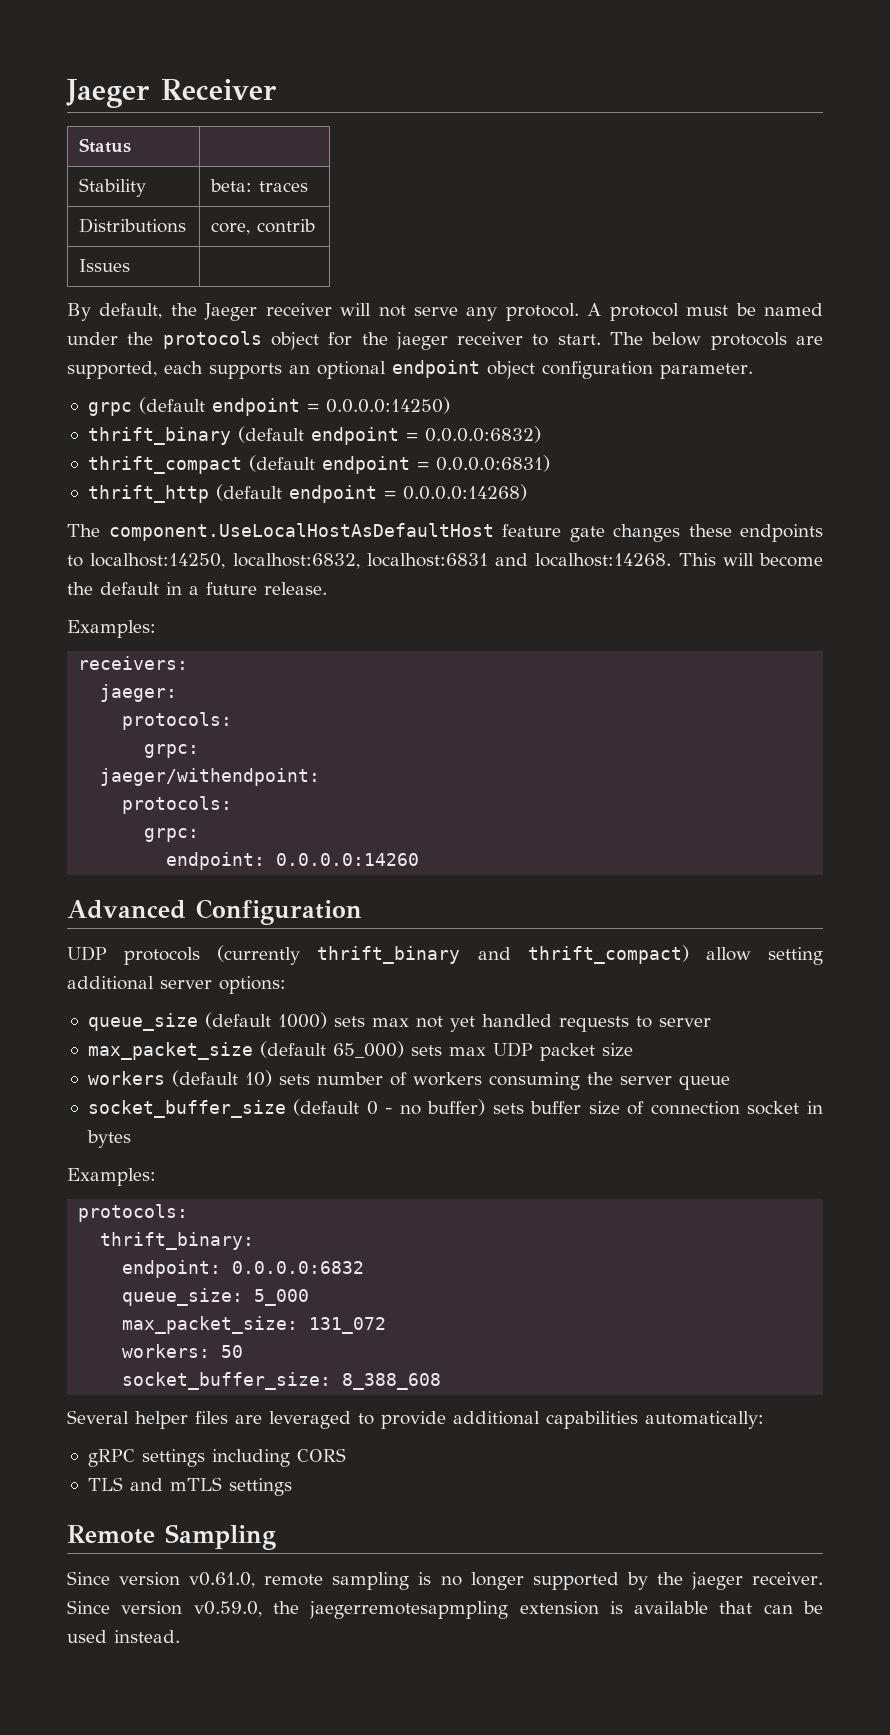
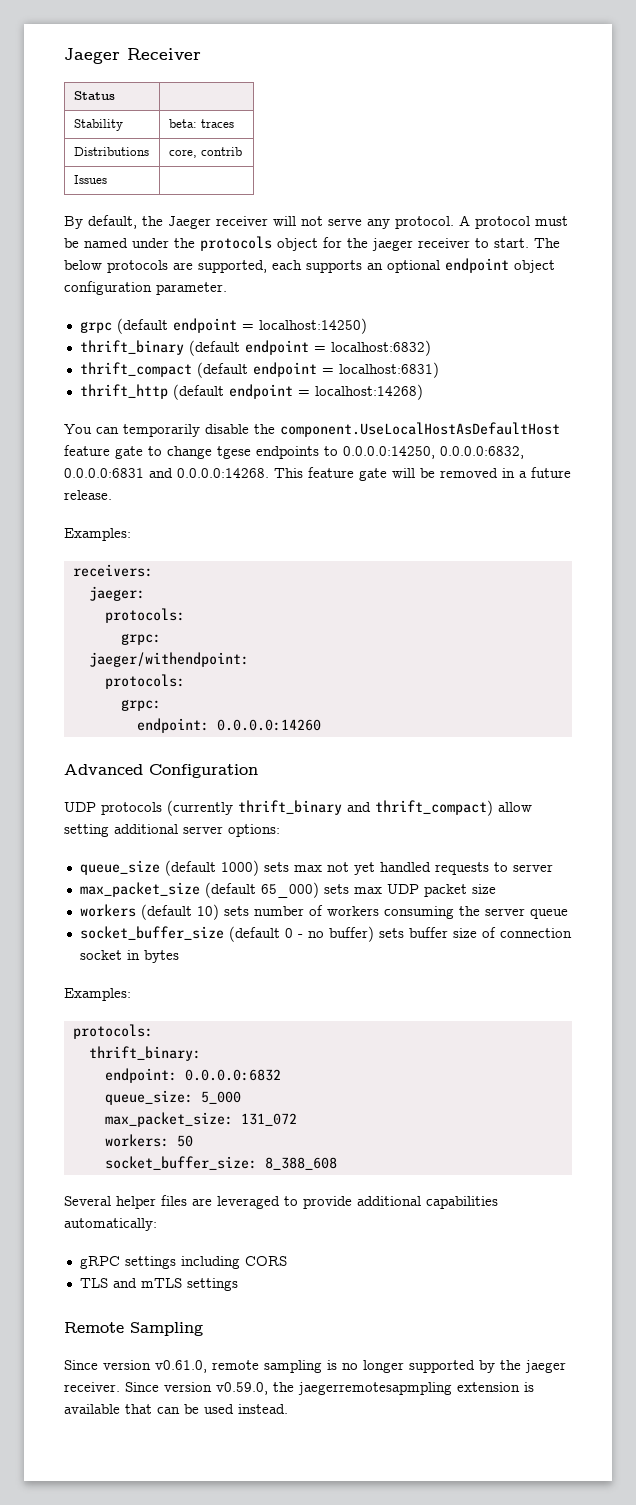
[325,397,450,414] 0.0.0.0:14250) -> [258,318,367,334] localhost:14250)
[424,426,541,443] 0.0.0.0:6832) -> [330,340,431,356] localhost:6832)
[435,455,550,472] 0.0.0.0:6831) -> [338,362,439,378] localhost:6831)
[402,484,527,501] [67,523,823,542] [67,553,823,569] [67,582,159,595] 0.0.0.0:14268) // The component.UseLocalHostAsDefaultHost feature gate changes these endpoints to localhost:14250, localhost:6832, localhost:6831 and localhost:14268. This will become the default -> [314,384,423,400] [64,422,560,437] [64,445,524,459] [64,467,498,481] localhost:14268) // You can temporarily disable the component.UseLocalHostAsDefaultHost feature gate to change tgese endpoints to 0.0.0.0:14250, 0.0.0.0:6832, 0.0.0.0:6831 and 0.0.0.0:14268. This feature gate will be removed

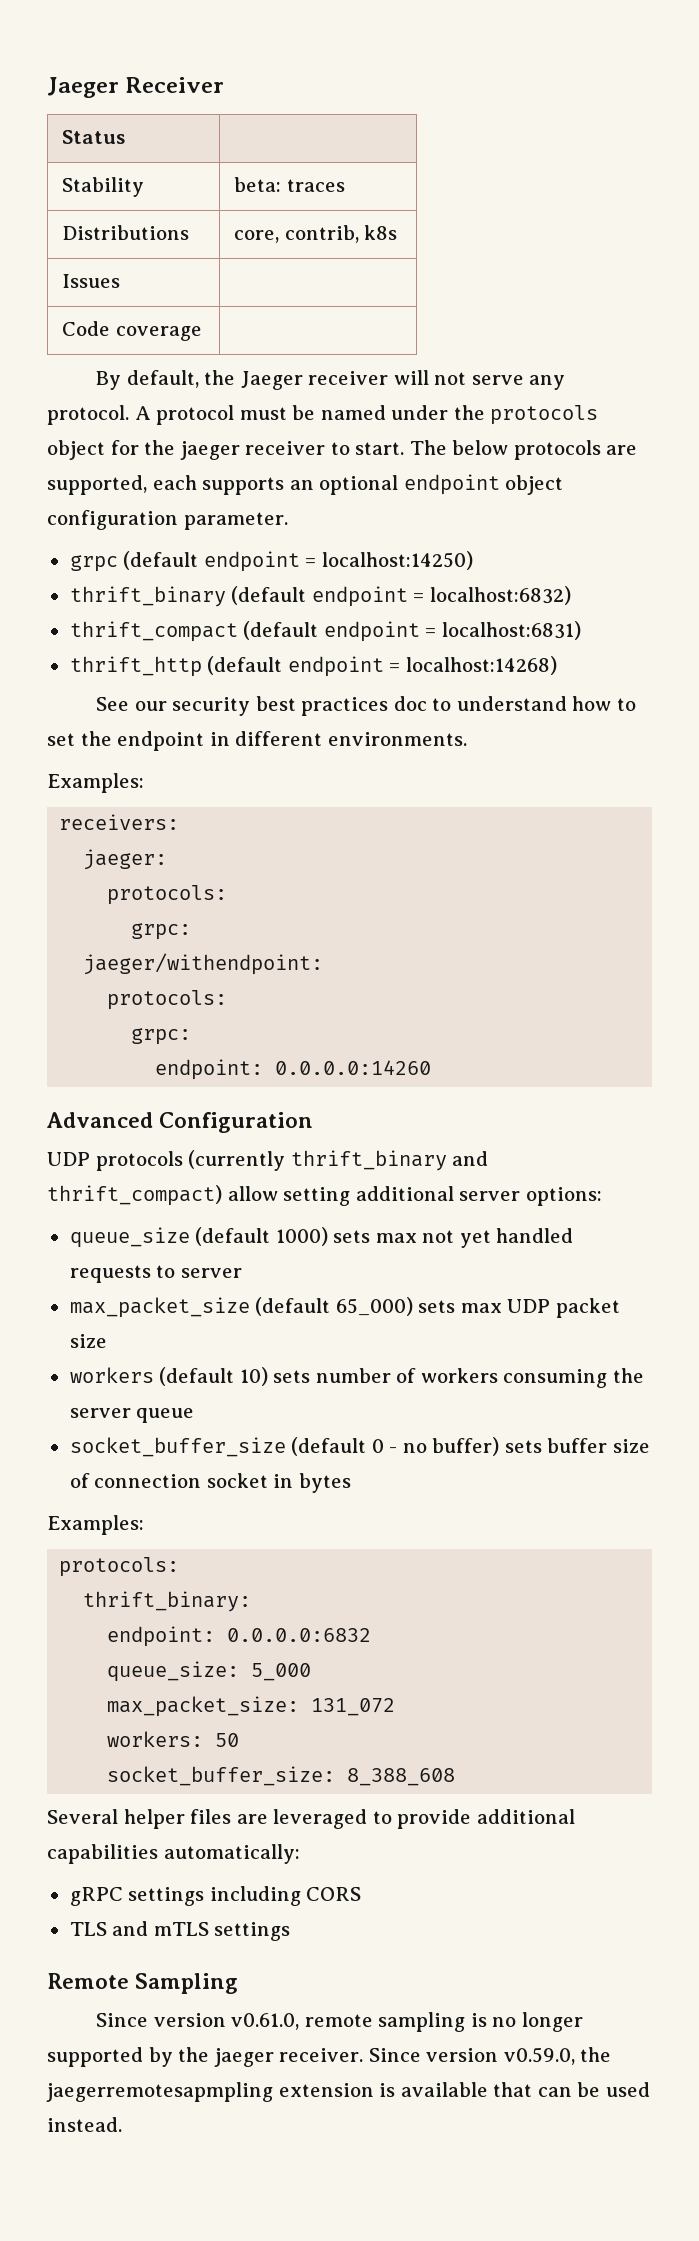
[200,147,242,156] contrib -> [284,225,398,243] contrib, k8s
(107, 179) none -> [62,321,202,341] // Code coverage |
[64,422,560,437] [64,445,524,459] [64,467,571,481] [64,490,112,500] You can temporarily disable the component.UseLocalHostAsDefaultHost feature gate to change tgese endpoints to 0.0.0.0:14250, 0.0.0.0:6832, 0.0.0.0:6831 and 0.0.0.0:14268. This feature gate will be removed in a future release. -> [95,696,636,716] [47,731,467,751] See our security best practices doc to understand how to set the endpoint in different environments.

